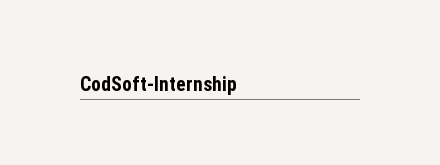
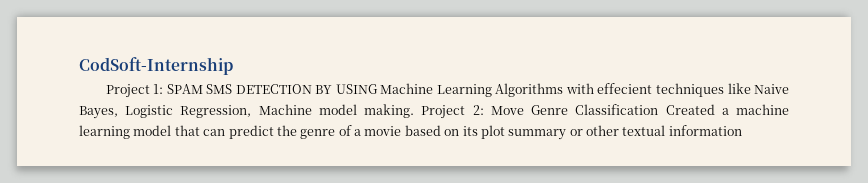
(237, 85) none -> [105,83,790,98] [79,104,790,119] [79,125,742,140] // Project 1: SPAM SMS DETECTION BY USING Machine Learning Algorithms with effecient techniques like Naive Bayes, Logistic Regression, Machine model making. Project 2: Move Genre Classification Created a machine learning model that can predict the genre of a movie based on its plot summary or other textual information

